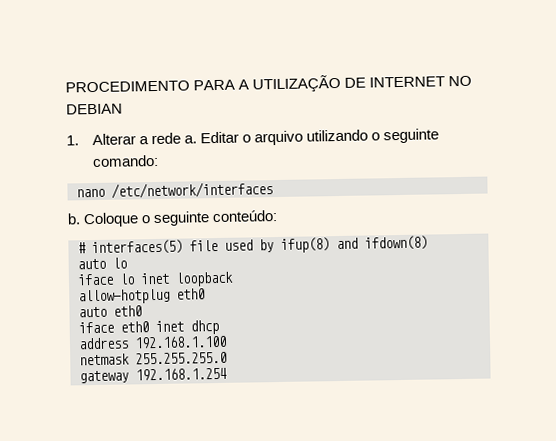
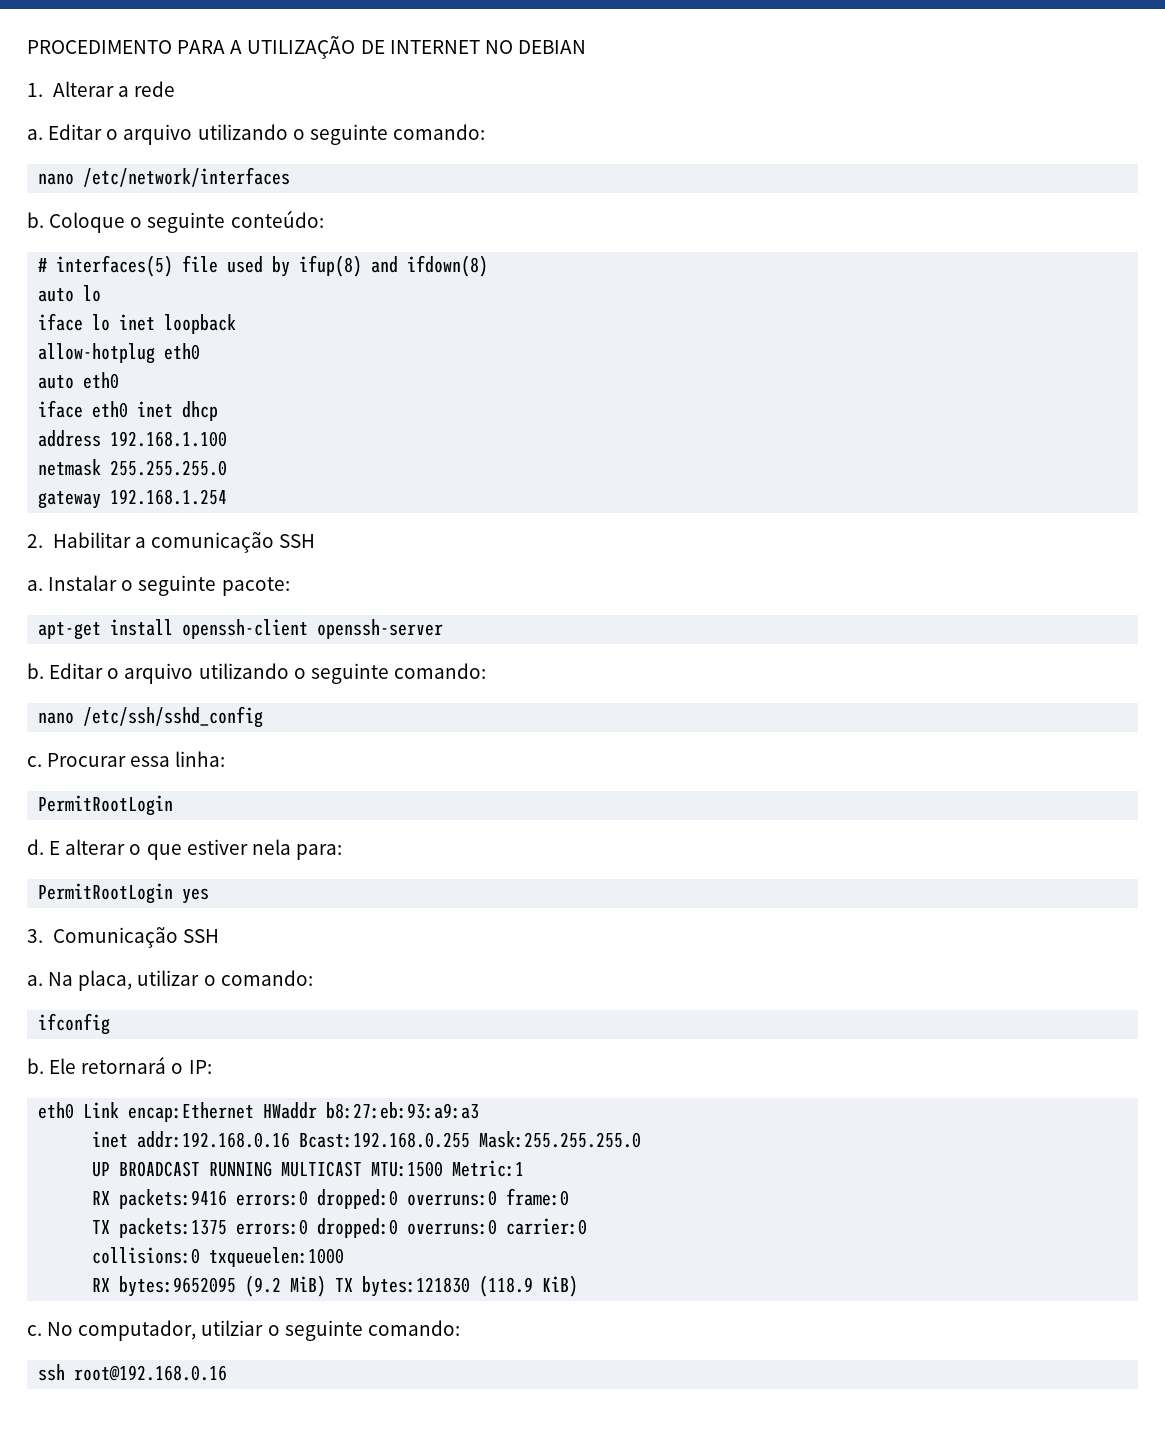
(182, 138) none -> (175, 89) //
(227, 374) none -> [27,532,315,553] [27,575,290,596] [38,619,444,640] [27,663,486,684] [38,706,264,728] [27,751,226,767] [38,795,174,816] [27,839,342,860] [38,883,210,904] [27,927,219,948] [27,970,313,991] [38,1013,111,1035] [27,1057,212,1074] [38,1102,480,1122] [92,1131,642,1148] [92,1160,525,1177] [92,1188,570,1209] [92,1218,588,1238] [92,1247,345,1267] [92,1275,579,1297] [27,1320,460,1341] [38,1364,228,1381] // 2. Habilitar a comunicação SSH // a. Instalar o seguinte pacote: // apt-get install openssh-client openssh-server // b. Editar o arquivo utilizando o seguinte comando: // nano /etc/ssh/sshd_config // c. Procurar essa linha: // PermitRootLogin // d. E alterar o que estiver nela para: // PermitRootLogin yes // 3. Comunicação SSH // a. Na placa, utilizar o comando: // ifconfig // b. Ele retornará o IP: // eth0 Link encap:Ethernet HWaddr b8:27:eb:93:a9:a3 // inet addr:192.168.0.16 Bcast:192.168.0.255 Mask:255.255.255.0 // UP BROADCAST RUNNING MULTICAST MTU:1500 Metric:1 // RX packets:9416 errors:0 dropped:0 overruns:0 frame:0 // TX packets:1375 errors:0 dropped:0 overruns:0 carrier:0 // collisions:0 txqueuelen:1000 // RX bytes:9652095 (9.2 MiB) TX bytes:121830 (118.9 KiB) // c. No computador, utilziar o seguinte comando: // ssh root@192.168.0.16

